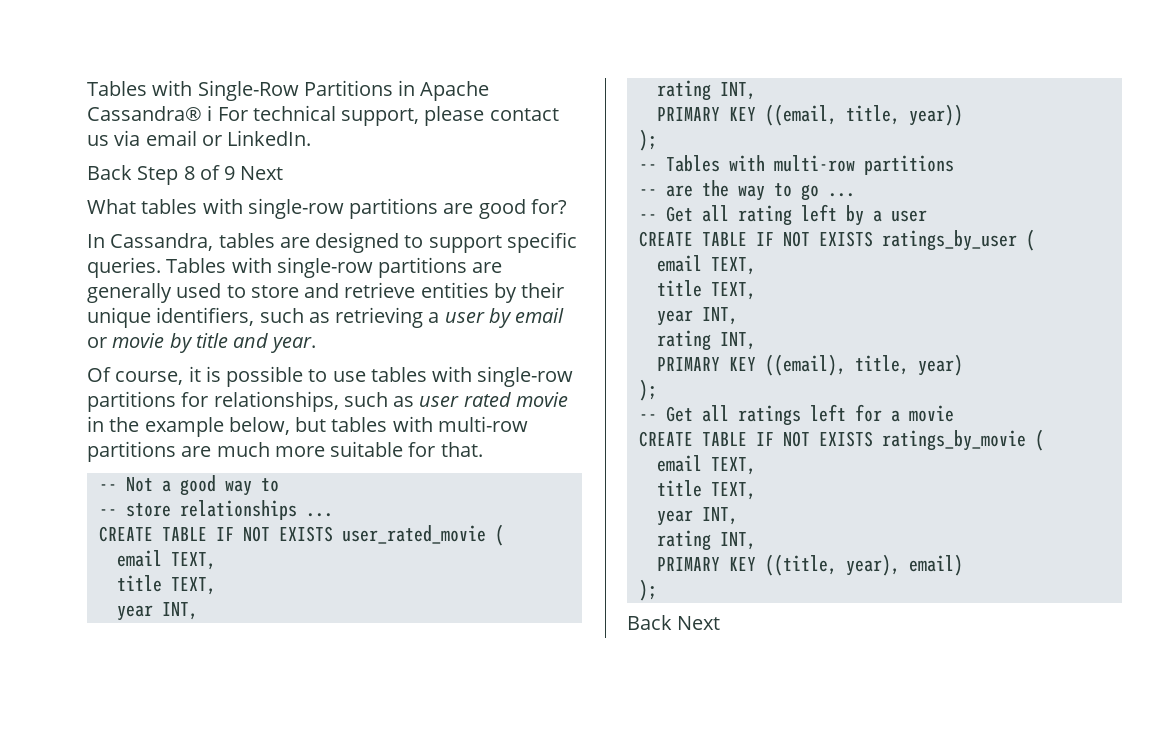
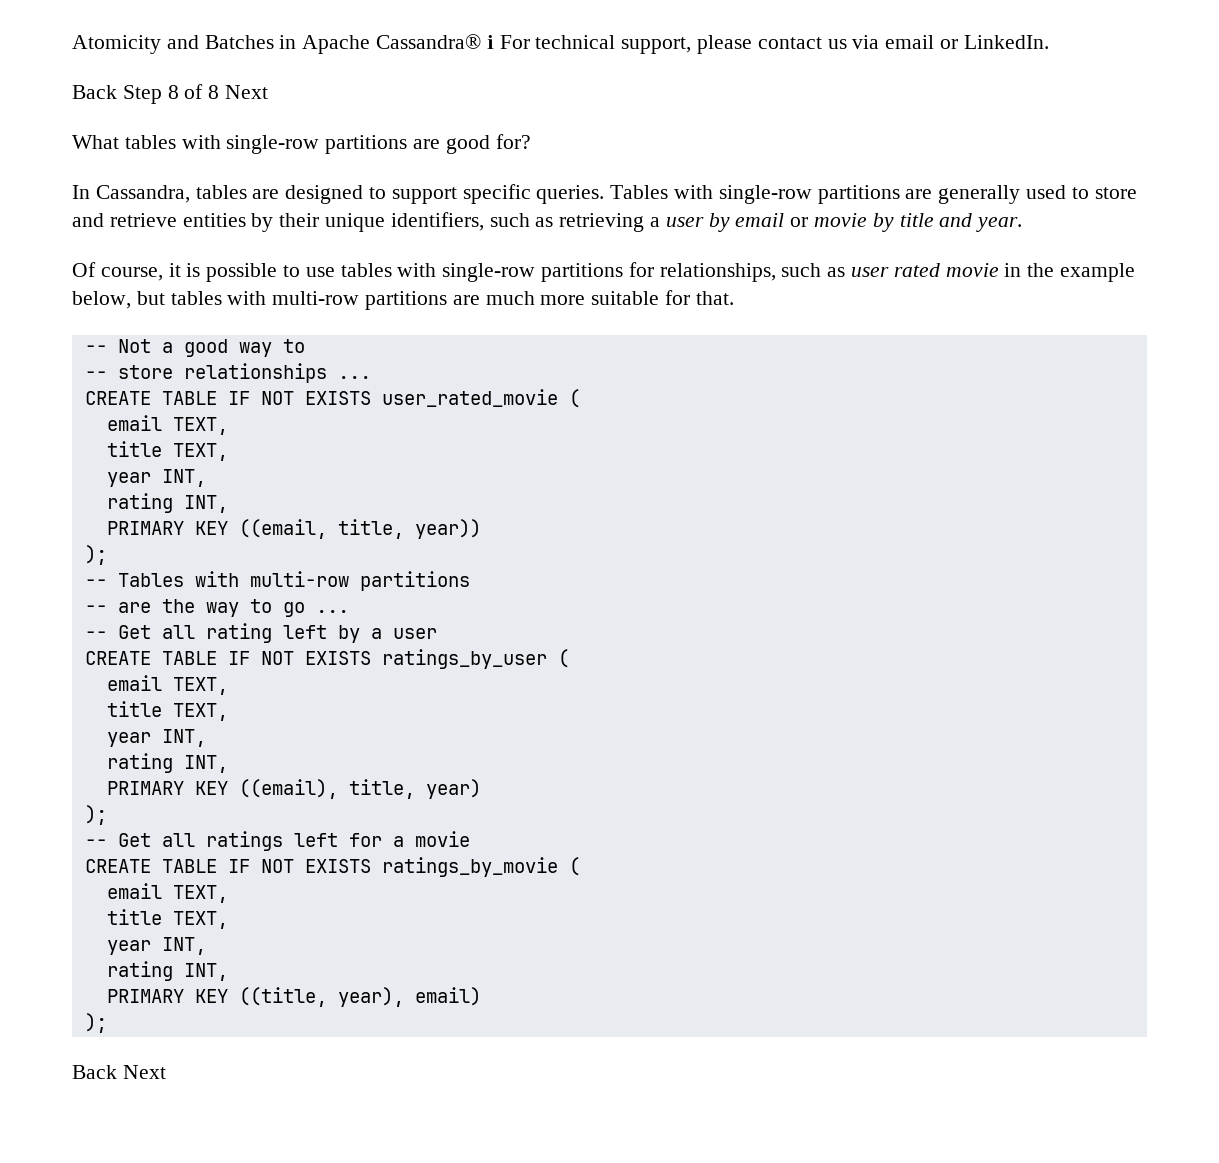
[87,80,393,101] Tables with Single-Row Partitions -> [72,35,274,54] Atomicity and Batches
[224,166,236,180] 9 -> [208,85,220,99] 8

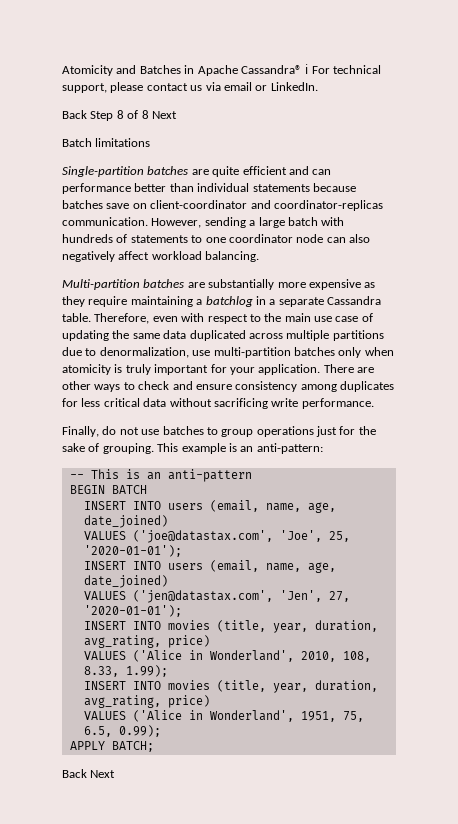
[72,134,531,154] [72,184,1137,204] [72,212,1023,232] [72,262,1136,282] [72,290,734,310] [84,339,305,357] [84,363,371,383] [84,389,580,408] [106,415,228,435] [106,441,228,461] [106,469,206,487] [106,493,228,513] [106,519,481,539] [84,545,107,565] [84,571,470,591] [84,599,349,617] [84,623,437,643] [84,649,569,669] [106,675,228,695] [106,701,228,721] [106,729,206,747] [106,753,228,773] [106,779,481,799] [84,805,107,825] [84,831,470,851] [84,857,580,877] [106,883,228,903] [106,909,228,929] [106,937,206,955] [106,961,228,981] [106,987,481,1007] [84,1013,107,1033] What tables with single-row partitions are good for? // In Cassandra, tables are designed to support specific queries. Tables with single-row partitions are generally used to store and retrieve entities by their unique identifiers, such as retrieving a user by email or movie by title and year. // Of course, it is possible to use tables with single-row partitions for relationships, such as user rated movie in the example below, but tables with multi-row partitions are much more suitable for that. // -- Not a good way to // -- store relationships ... // CREATE TABLE IF NOT EXISTS user_rated_movie ( // email TEXT, // title TEXT, // year INT, // rating INT, // PRIMARY KEY ((email, title, year)) // ); // -- Tables with multi-row partitions // -- are the way to go ... // -- Get all rating left by a user // CREATE TABLE IF NOT EXISTS ratings_by_user ( // email TEXT, // title TEXT, // year INT, // rating INT, // PRIMARY KEY ((email), title, year) // ); // -- Get all ratings left for a movie // CREATE TABLE IF NOT EXISTS ratings_by_movie ( // email TEXT, // title TEXT, // year INT, // rating INT, // PRIMARY KEY ((title, year), email) // ); -> [62,138,151,147] [62,166,332,177] [62,183,356,194] [62,200,383,211] [62,217,345,228] [62,234,370,243] [62,251,260,262] [62,279,376,290] [62,296,381,307] [62,313,373,324] [62,330,384,341] [62,347,394,358] [62,364,374,375] [62,381,394,392] [62,398,374,409] [62,426,376,437] [62,443,323,454] [69,469,252,482] [69,485,147,494] [83,500,336,513] [83,515,168,528] [83,530,350,543] [83,545,182,557] [83,560,336,573] [83,575,168,588] [83,590,350,603] [83,605,182,617] [83,620,378,633] [83,635,210,648] [83,650,371,662] [83,665,168,677] [83,680,378,693] [83,695,210,708] [83,710,364,722] [83,725,161,737] [69,741,154,752] Batch limitations // Single-partition batches are quite efficient and can performance better than individual statements because batches save on client-coordinator and coordinator-replicas communication. However, sending a large batch with hundreds of statements to one coordinator node can also negatively affect workload balancing. // Multi-partition batches are substantially more expensive as they require maintaining a batchlog in a separate Cassandra table. Therefore, even with respect to the main use case of updating the same data duplicated across multiple partitions due to denormalization, use multi-partition batches only when atomicity is truly important for your application. There are other ways to check and ensure consistency among duplicates for less critical data without sacrificing write performance. // Finally, do not use batches to group operations just for the sake of grouping. This example is an anti-pattern: // -- This is an anti-pattern // BEGIN BATCH // INSERT INTO users (email, name, age, date_joined) // VALUES ('joe@datastax.com', 'Joe', 25, '2020-01-01'); // INSERT INTO users (email, name, age, date_joined) // VALUES ('jen@datastax.com', 'Jen', 27, '2020-01-01'); // INSERT INTO movies (title, year, duration, avg_rating, price) // VALUES ('Alice in Wonderland', 2010, 108, 8.33, 1.99); // INSERT INTO movies (title, year, duration, avg_rating, price) // VALUES ('Alice in Wonderland', 1951, 75, 6.5, 0.99); // APPLY BATCH;

